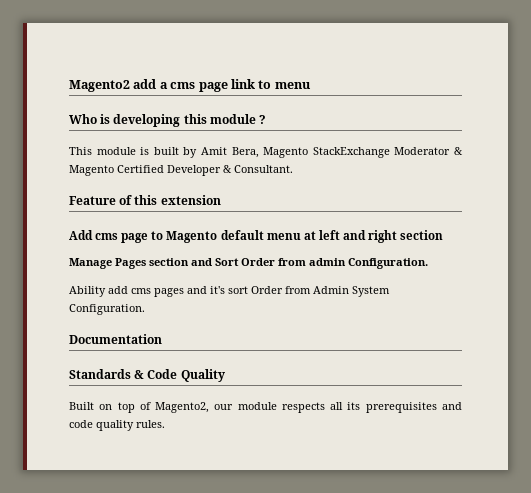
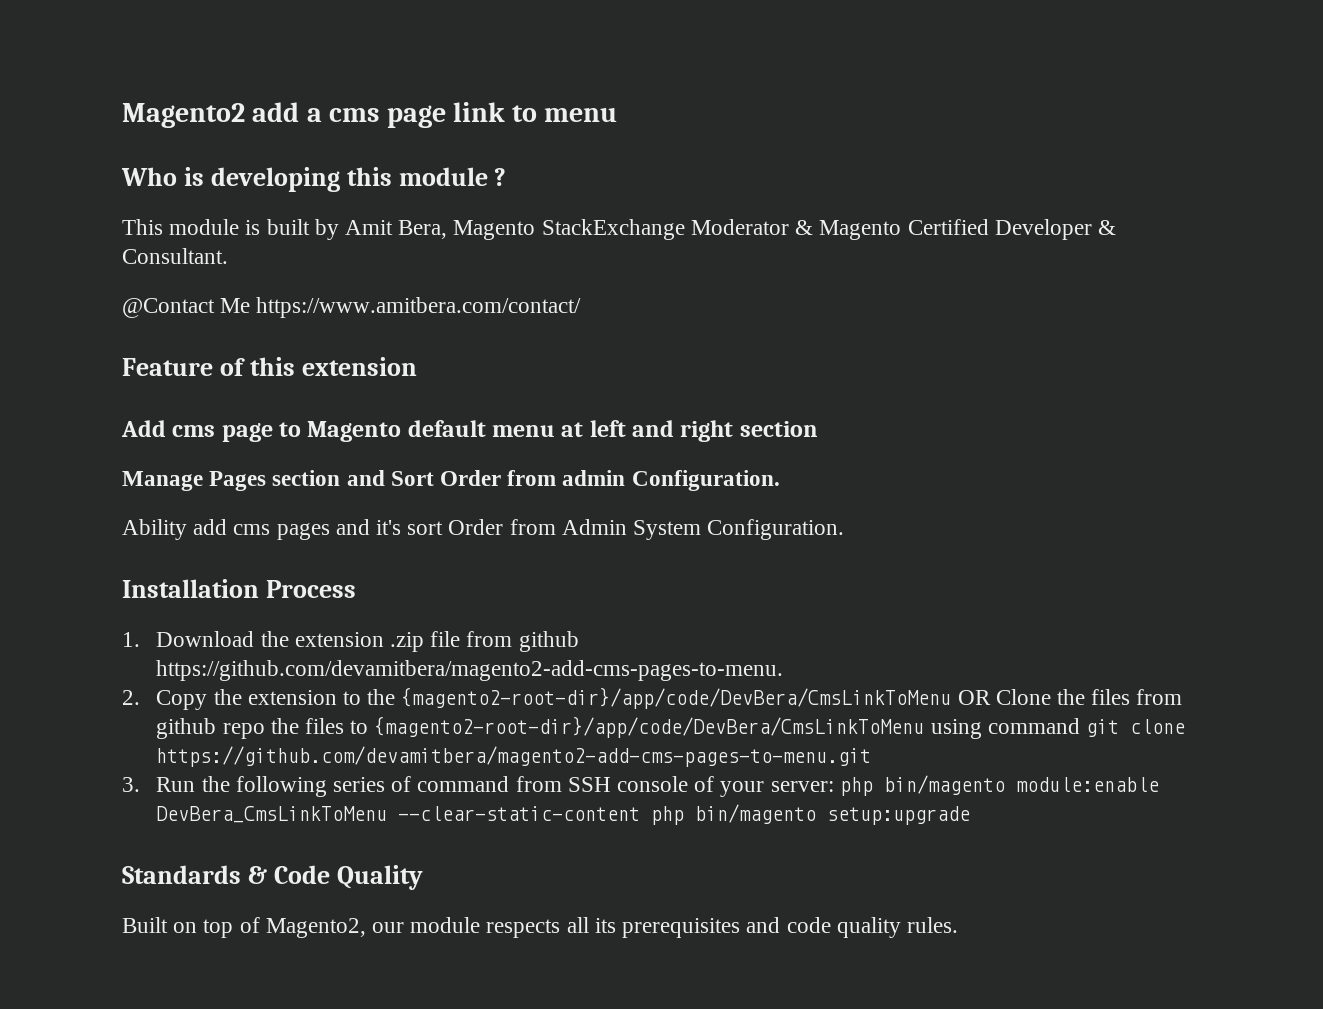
(293, 169) none -> [122,297,582,318] // @Contact Me https://www.amitbera.com/contact/
[69,334,162,344] Documentation -> [122,579,356,598] [122,631,579,652] [156,660,784,681] [122,687,1183,710] [156,716,1185,739] [156,746,872,767] [122,775,1159,797] [156,804,971,825] Installation Process // 1. Download the extension .zip file from github https://github.com/devamitbera/magento2-add-cms-pages-to-menu. // 2. Copy the extension to the {magento2-root-dir}/app/code/DevBera/CmsLinkToMenu OR Clone the files from github repo the files to {magento2-root-dir}/app/code/DevBera/CmsLinkToMenu using command git clone https://github.com/devamitbera/magento2-add-cms-pages-to-menu.git // 3. Run the following series of command from SSH console of your server: php bin/magento module:enable DevBera_CmsLinkToMenu --clear-static-content php bin/magento setup:upgrade

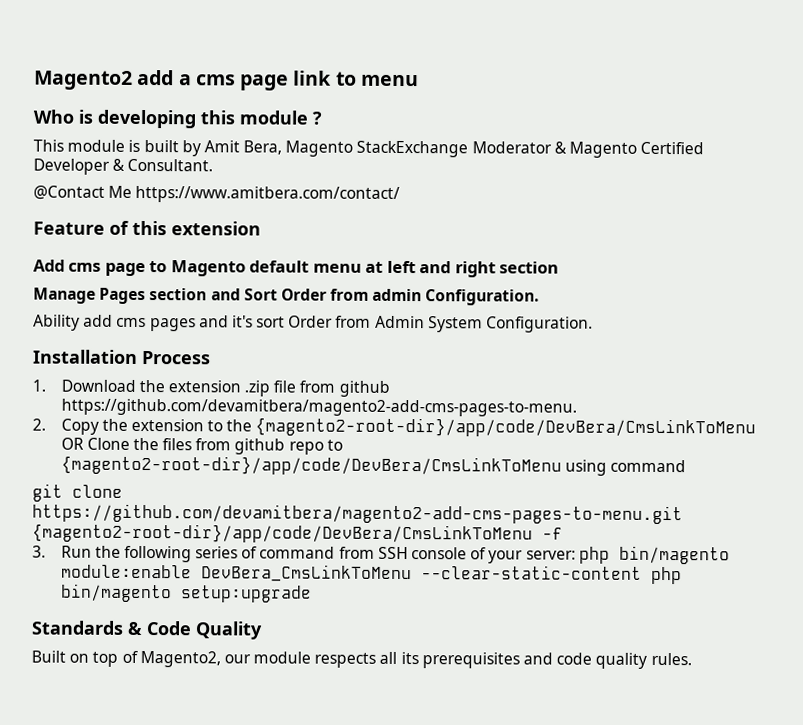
[270,718,344,734] the files -> (324, 448) none
(1080, 726) none -> (686, 466) //
(872, 756) none -> [32,523,563,544] {magento2-root-dir}/app/code/DevBera/CmsLinkToMenu -f

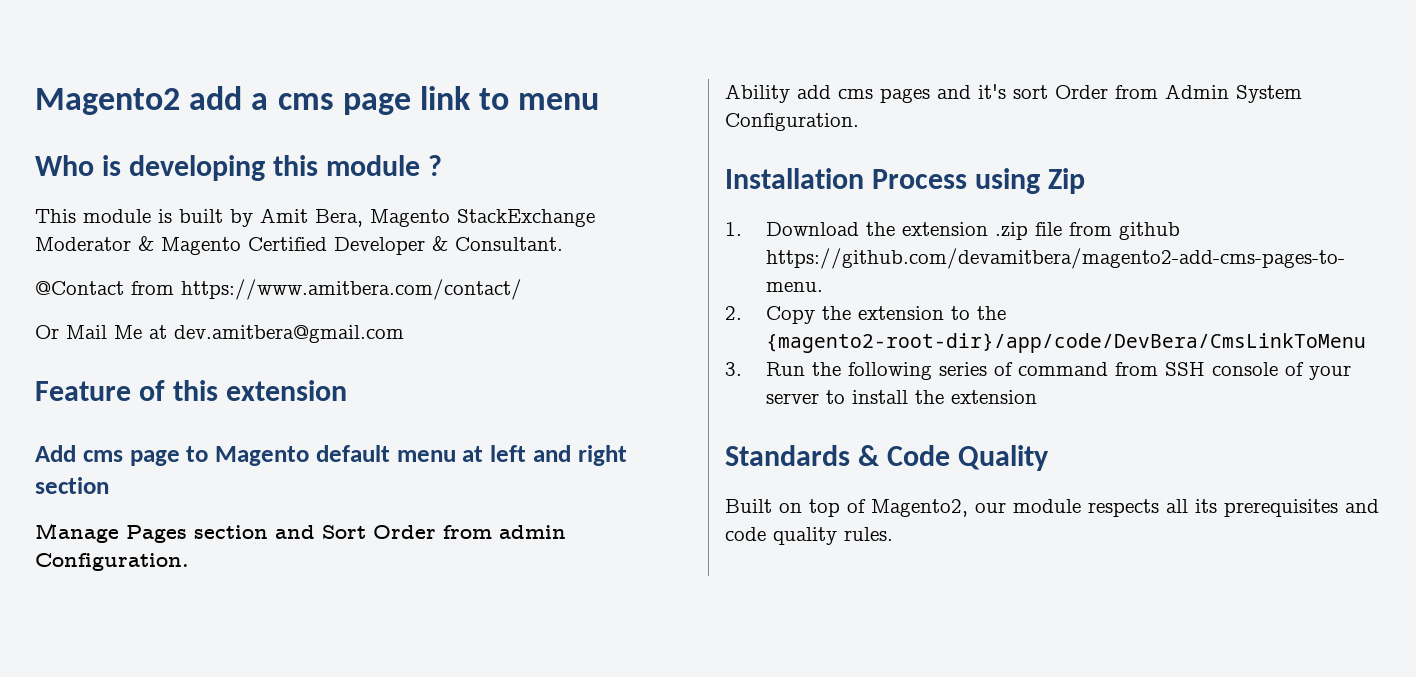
[108,185,401,203] Me https://www.amitbera.com/contact/ -> [131,279,522,300] [35,325,404,343] from https://www.amitbera.com/contact/ // Or Mail Me at dev.amitbera@gmail.com
(211, 358) none -> [974,168,1085,194] using Zip
[60,437,343,455] [60,455,686,476] [32,483,123,502] [32,503,683,525] [32,523,563,544] OR Clone the files from github repo to {magento2-root-dir}/app/code/DevBera/CmsLinkToMenu using command // git clone https://github.com/devamitbera/magento2-add-cms-pages-to-menu.git {magento2-root-dir}/app/code/DevBera/CmsLinkToMenu -f -> (1366, 343) none
[525,545,730,565] [60,564,682,585] [60,583,312,603] server: php bin/magento module:enable DevBera_CmsLinkToMenu --clear-static-content php bin/magento setup:upgrade -> [765,390,1037,404] server to install the extension

